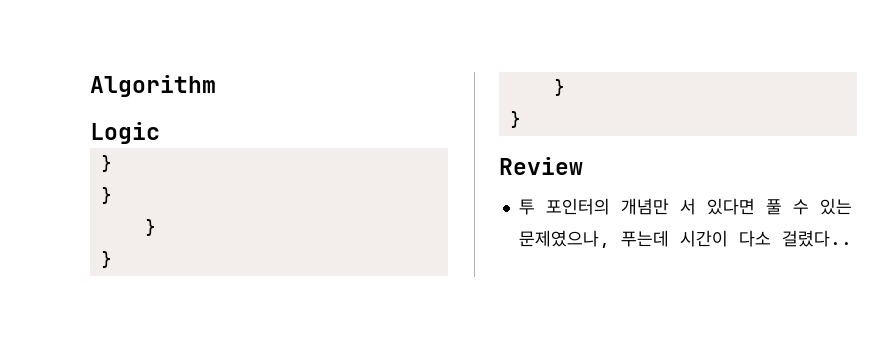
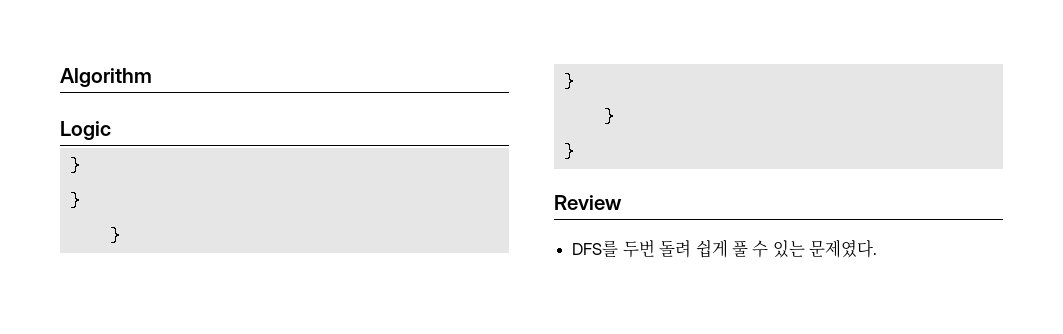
[518,198,852,215] [518,230,852,248] 투 포인터의 개념만 서 있다면 풀 수 있는 문제였으나, 푸는데 시간이 다소 걸렸다.. -> [572,239,878,258] DFS를 두번 돌려 쉽게 풀 수 있는 문제였다.

